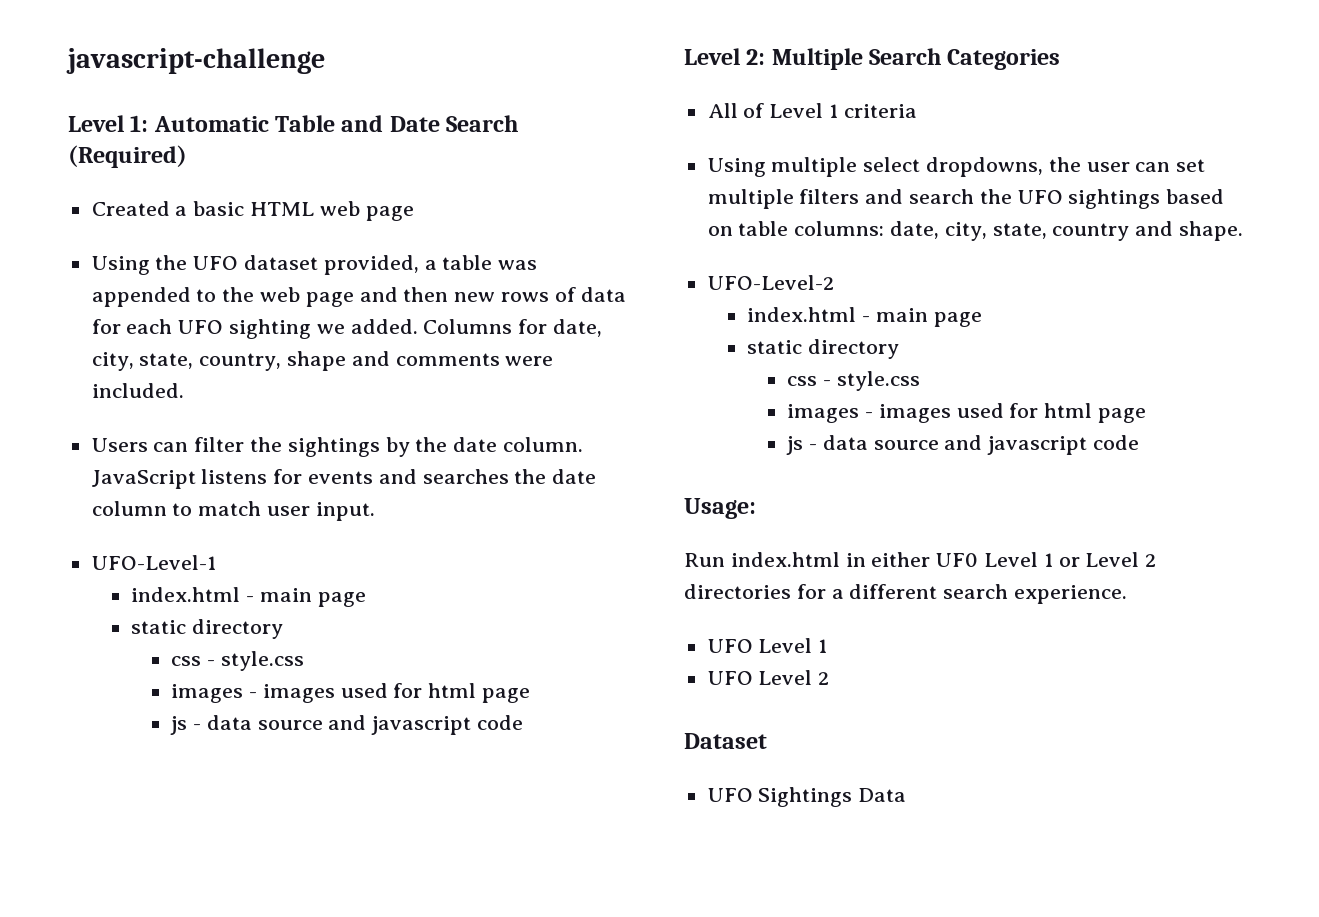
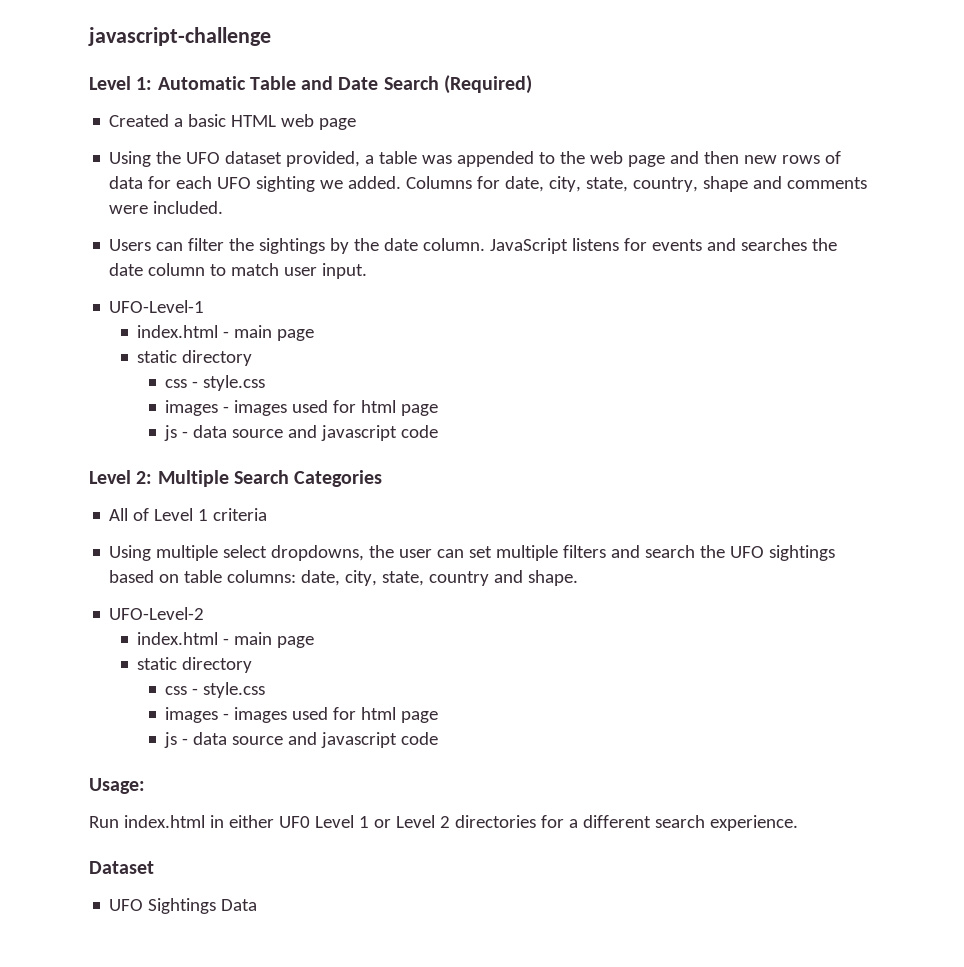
[707,638,828,653] [707,670,830,685] // UFO Level 1 // UFO Level 2 -> (798, 823) none

